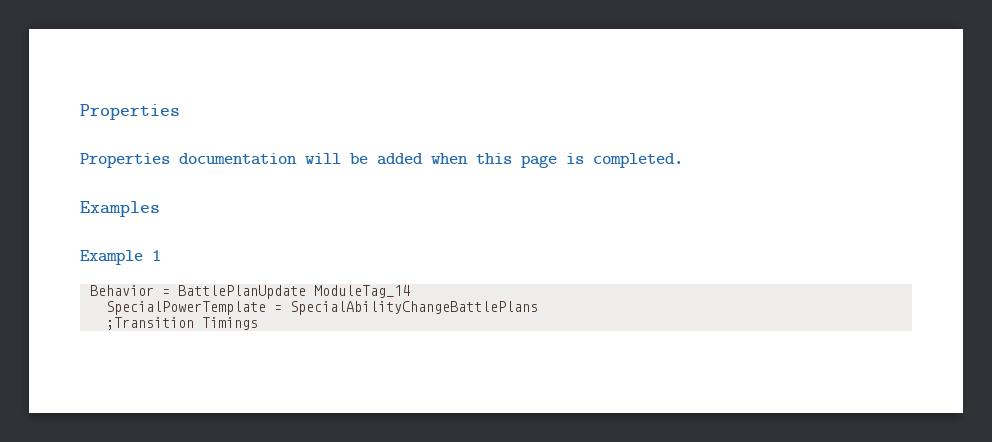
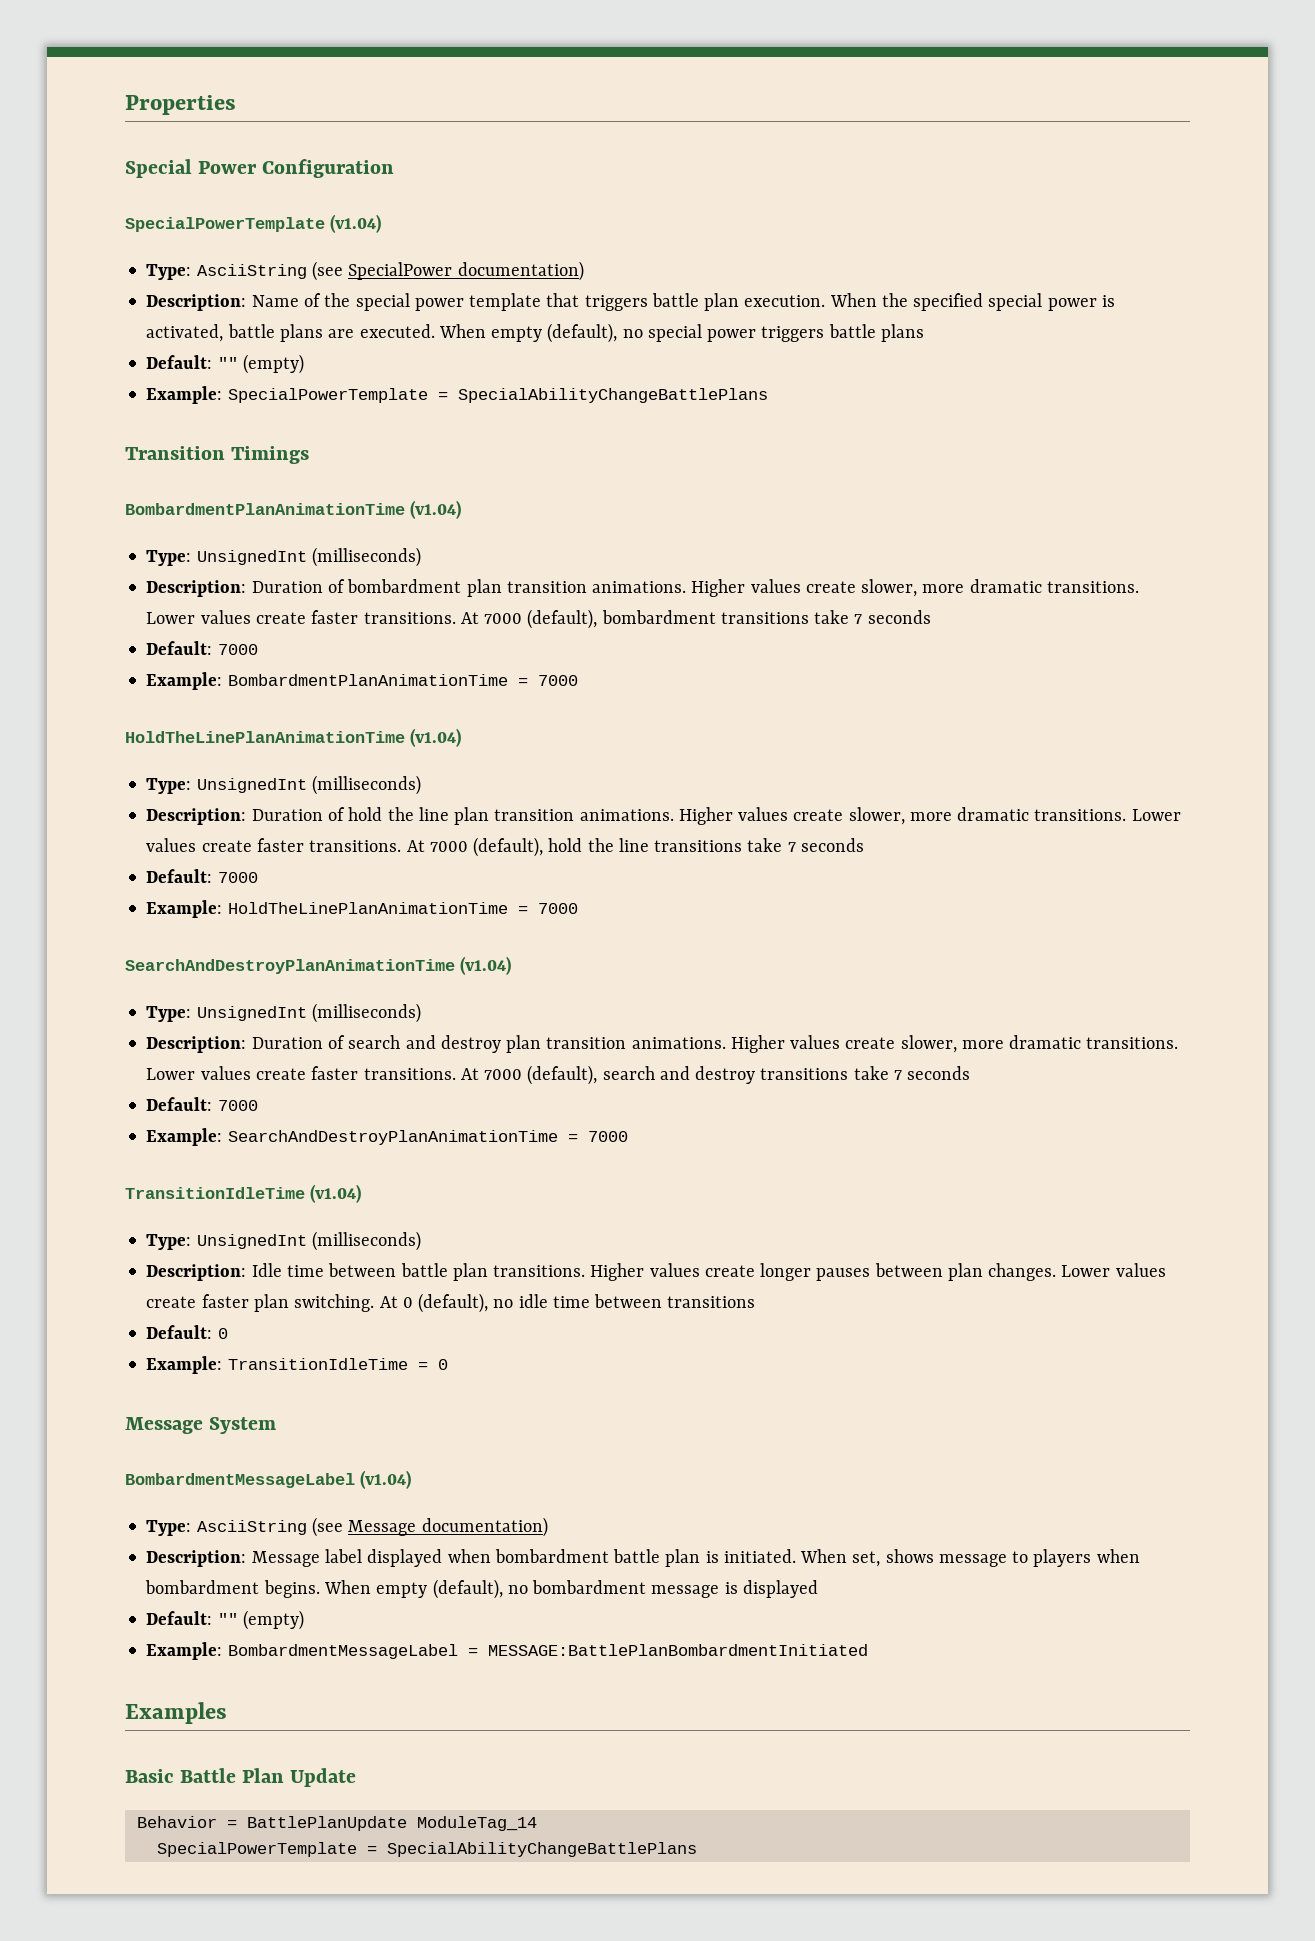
[80,153,683,168] [80,201,160,217] [80,250,161,265] Properties documentation will be added when this page is completed. // Examples // Example 1 -> [125,159,395,178] [125,214,382,233] [146,261,584,281] [146,293,1115,311] [146,323,924,343] [146,354,304,374] [146,386,768,404] [125,446,310,464] [125,500,462,519] [146,547,421,567] [146,579,1139,597] [146,609,931,629] [146,641,258,655] [146,672,578,690] [125,728,462,747] [146,775,421,795] [146,807,1181,825] [146,837,864,857] [146,869,258,883] [146,900,578,918] [125,956,512,975] [146,1003,421,1023] [146,1035,1179,1053] [146,1065,971,1085] [146,1097,258,1111] [146,1128,628,1146] [125,1184,362,1203] [146,1231,421,1251] [146,1263,1166,1281] [146,1293,756,1313] [146,1325,228,1339] [146,1356,448,1374] [125,1417,277,1434] [125,1470,412,1489] [146,1517,548,1537] [146,1549,1140,1567] [145,1579,818,1599] [146,1610,304,1630] [146,1642,868,1660] [125,1702,227,1724] [125,1768,357,1787] Special Power Configuration // SpecialPowerTemplate (v1.04) // Type: AsciiString (see SpecialPower documentation) // Description: Name of the special power template that triggers battle plan execution. When the specified special power is activated, battle plans are executed. When empty (default), no special power triggers battle plans // Default: "" (empty) // Example: SpecialPowerTemplate = SpecialAbilityChangeBattlePlans // Transition Timings // BombardmentPlanAnimationTime (v1.04) // Type: UnsignedInt (milliseconds) // Description: Duration of bombardment plan transition animations. Higher values create slower, more dramatic transitions. Lower values create faster transitions. At 7000 (default), bombardment transitions take 7 seconds // Default: 7000 // Example: BombardmentPlanAnimationTime = 7000 // HoldTheLinePlanAnimationTime (v1.04) // Type: UnsignedInt (milliseconds) // Description: Duration of hold the line plan transition animations. Higher values create slower, more dramatic transitions. Lower values create faster transitions. At 7000 (default), hold the line transitions take 7 seconds // Default: 7000 // Example: HoldTheLinePlanAnimationTime = 7000 // SearchAndDestroyPlanAnimationTime (v1.04) // Type: UnsignedInt (milliseconds) // Description: Duration of search and destroy plan transition animations. Higher values create slower, more dramatic transitions. Lower values create faster transitions. At 7000 (default), search and destroy transitions take 7 seconds // Default: 7000 // Example: SearchAndDestroyPlanAnimationTime = 7000 // TransitionIdleTime (v1.04) // Type: UnsignedInt (milliseconds) // Description: Idle time between battle plan transitions. Higher values create longer pauses between plan changes. Lower values create faster plan switching. At 0 (default), no idle time between transitions // Default: 0 // Example: TransitionIdleTime = 0 // Message System // BombardmentMessageLabel (v1.04) // Type: AsciiString (see Message documentation) // Description: Message label displayed when bombardment battle plan is initiated. When set, shows message to players when bombardment begins. When empty (default), no bombardment message is displayed // Default: "" (empty) // Example: BombardmentMessageLabel = MESSAGE:BattlePlanBombardmentInitiated // Examples // Basic Battle Plan Update
[106,317,259,330] // ;Transition Timings -> (697, 1849) none

